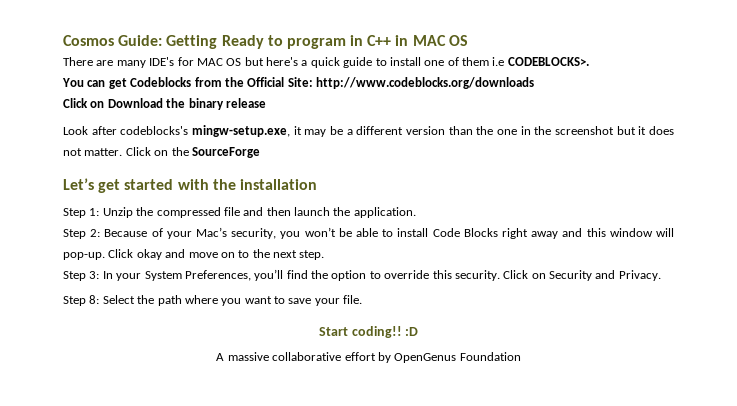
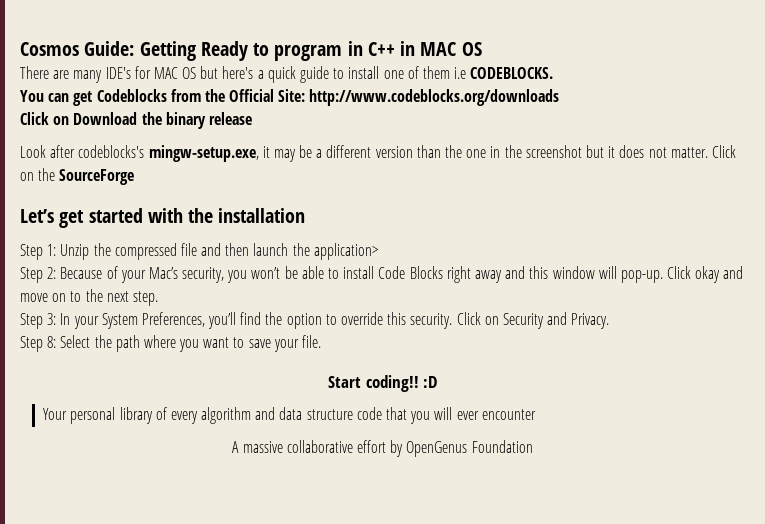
[507,57,589,66] CODEBLOCKS>. -> [470,67,554,79] CODEBLOCKS.
[353,207,416,218] application. -> [313,243,378,260] application>
(419, 331) none -> [43,407,536,424] // Your personal library of every algorithm and data structure code that you will ever encounter

